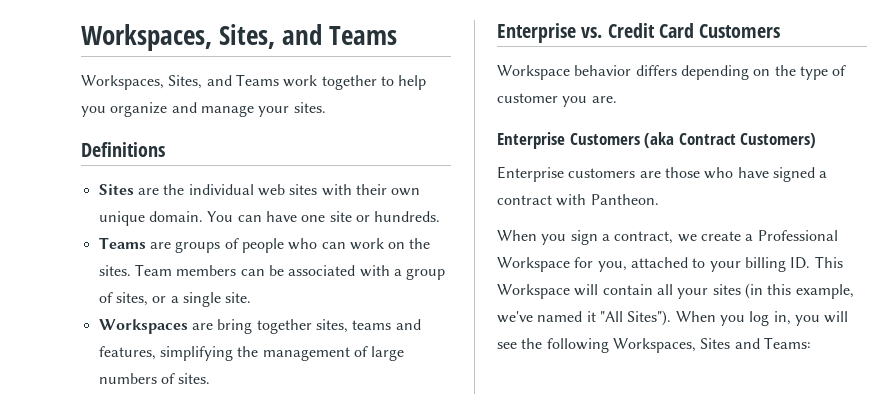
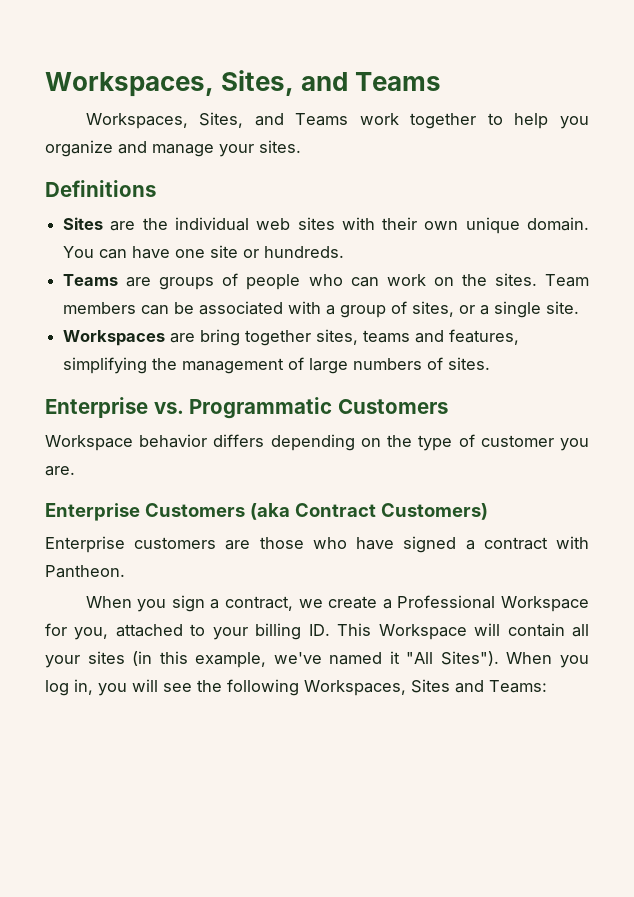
[607,23,694,38] Credit Card -> [189,397,333,419] Programmatic

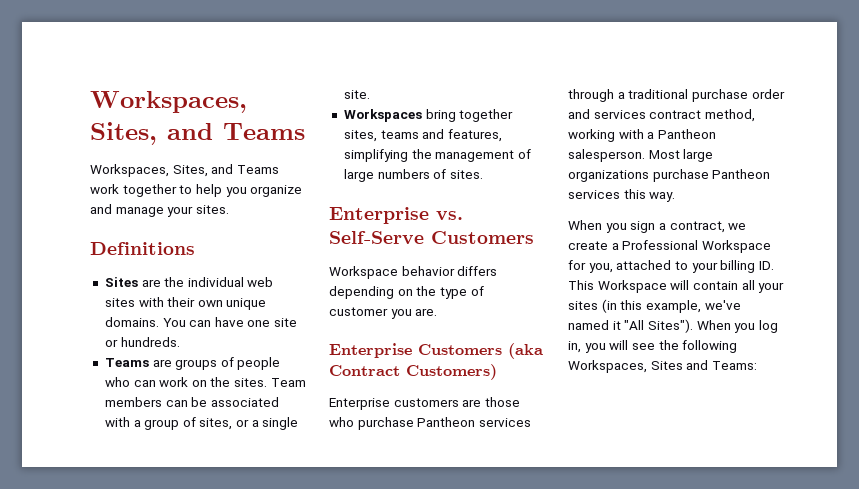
[527,217,590,231] domain. -> [104,317,159,327] domains.
[170,333,196,343] are -> (422, 115) none
[189,397,333,419] Programmatic -> [329,231,424,244] Self-Serve
[356,536,589,553] [45,565,125,578] have signed a contract with Pantheon. -> [357,417,531,430] [568,89,785,102] [568,109,755,122] [568,129,716,142] [568,149,714,162] [568,169,771,182] [568,189,676,202] purchase Pantheon services through a traditional purchase order and services contract method, working with a Pantheon salesperson. Most large organizations purchase Pantheon services this way.

